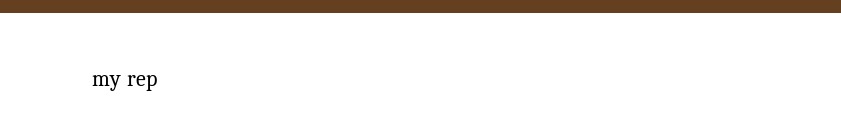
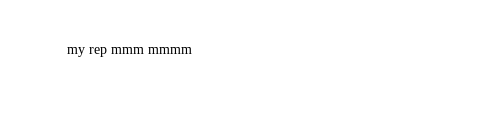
(157, 82) none -> [111,47,192,54] mmm mmmm

